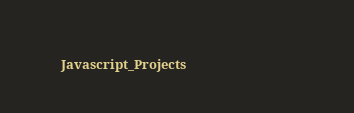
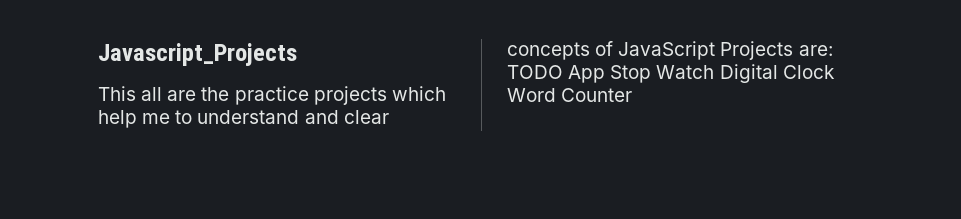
(186, 65) none -> [98,86,446,105] [98,110,389,128] [507,41,833,60] [507,64,835,83] [507,88,633,102] // This all are the practice projects which help me to understand and clear concepts of JavaScript Projects are: TODO App Stop Watch Digital Clock Word Counter

